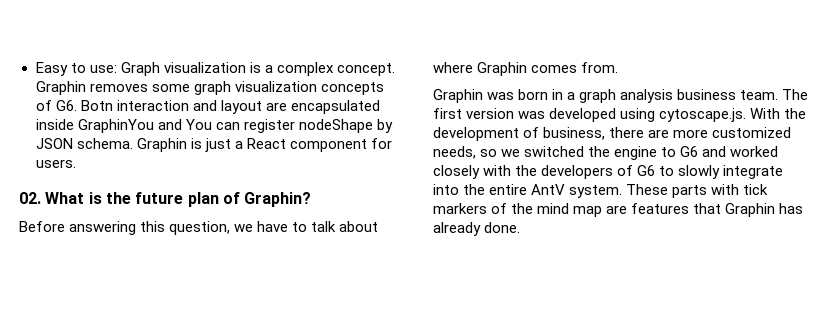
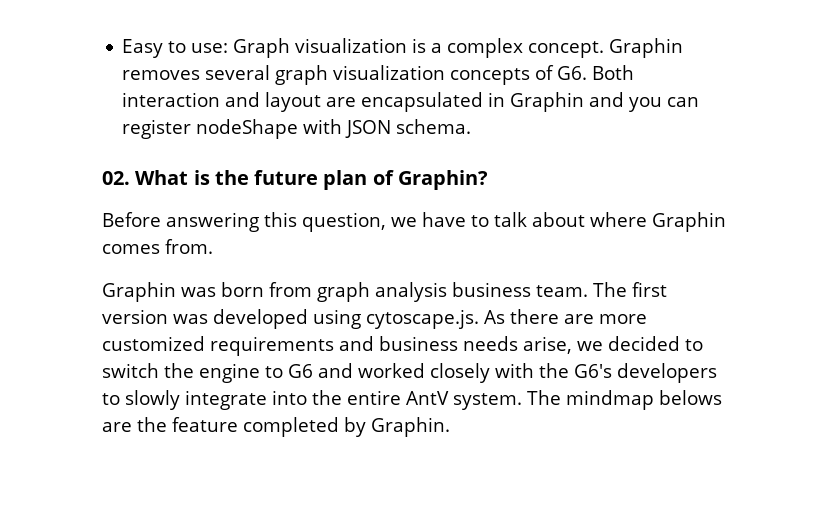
[151,84,190,92] some -> [205,65,271,80] several
[80,100,113,111] Botn -> [592,65,635,80] Both
[35,119,212,133] inside GraphinYou and You -> [488,92,663,112] in Graphin and you
[376,119,393,133] by -> [303,119,343,134] with
[136,138,392,152] [35,159,76,168] Graphin is just a React component for users. -> (472, 126) none
[552,89,576,100] in a -> [269,282,312,297] from
[750,108,807,119] [433,127,792,141] [433,146,585,159] With the development of business, there are more customized needs, so we switched -> [484,309,647,324] [102,336,703,356] [102,363,159,378] As there are more customized requirements and business needs arise, we decided to switch
[541,165,656,179] developers of G6 -> [574,363,717,383] G6's developers
[626,184,769,198] [433,203,804,217] [433,222,521,236] These parts with tick markers of the mind map are features that Graphin has already done. -> [527,390,722,410] [102,417,450,437] The mindmap belows are the feature completed by Graphin.

